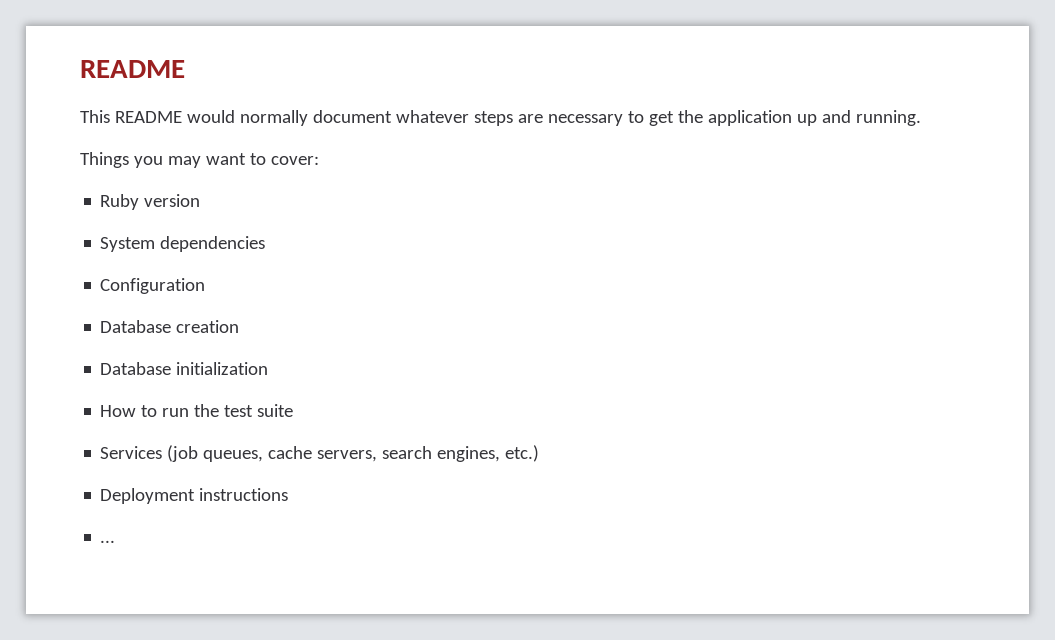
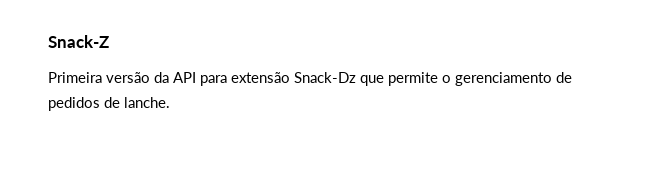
[80,60,185,78] [80,110,921,126] [80,152,319,168] [100,194,201,210] [100,236,266,252] [100,278,206,294] [100,320,240,333] [100,362,269,375] [100,404,294,417] [100,445,540,462] [100,488,289,504] [100,540,116,543] README // This README would normally document whatever steps are necessary to get the application up and running. // Things you may want to cover: // Ruby version // System dependencies // Configuration // Database creation // Database initialization // How to run the test suite // Services (job queues, cache servers, search engines, etc.) // Deployment instructions // ... -> [48,35,109,48] [48,72,572,86] [48,97,170,111] Snack-Z // Primeira versão da API para extensão Snack-Dz que permite o gerenciamento de pedidos de lanche.

